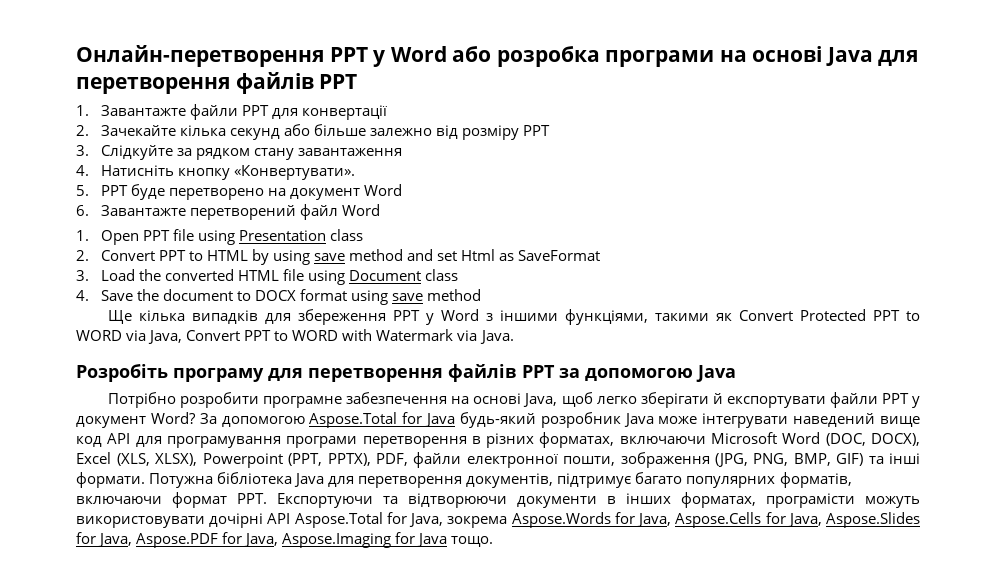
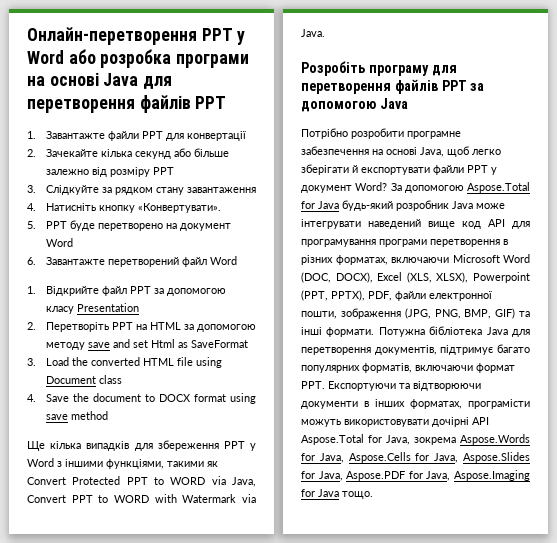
[100,229,235,245] Open PPT file using -> [45,286,226,296] [45,306,74,314] Відкрийте файл PPT за допомогою класу
[330,229,364,241] [76,249,404,265] class // 2. Convert PPT to HTML by using save method -> [27,322,256,332] [45,342,110,350] // 2. Перетворіть PPT на HTML за допомогою методу save

